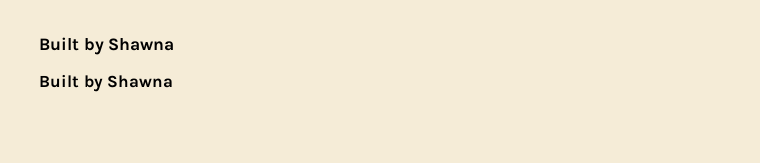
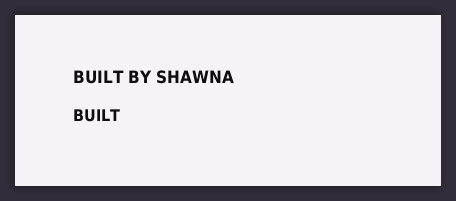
[39,37,175,55] [39,74,174,92] Built by Shawna // Built by Shawna -> [73,70,234,84] [73,109,120,122] BUILT BY SHAWNA // BUILT

